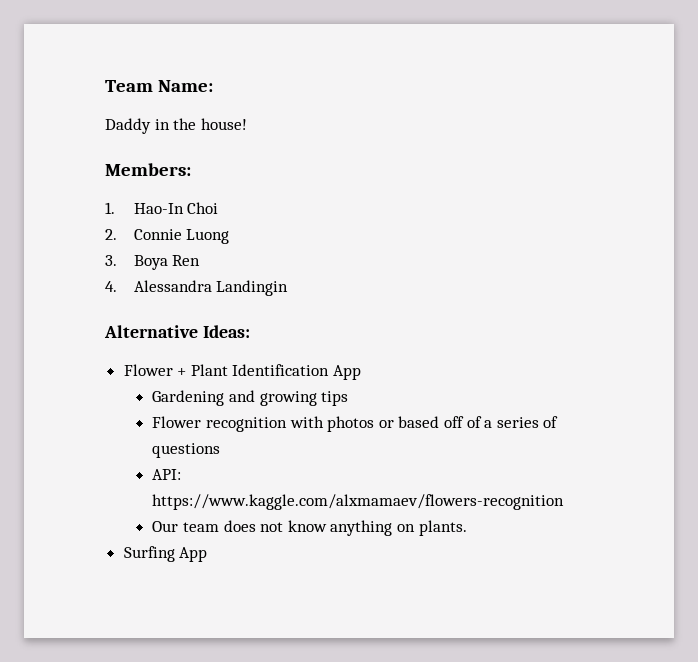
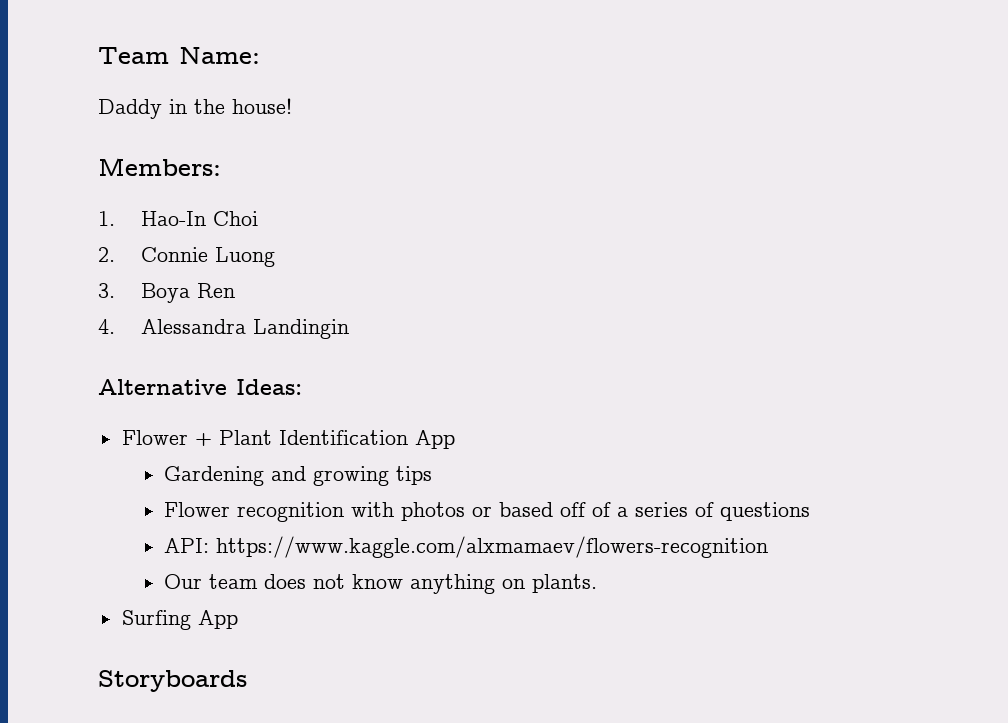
(208, 554) none -> [98,670,247,692] // Storyboards

